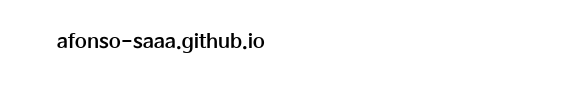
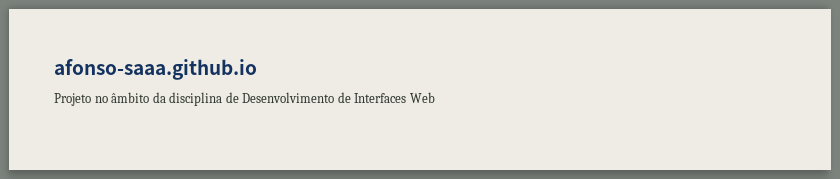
(265, 43) none -> [54,92,435,106] // Projeto no âmbito da disciplina de Desenvolvimento de Interfaces Web

